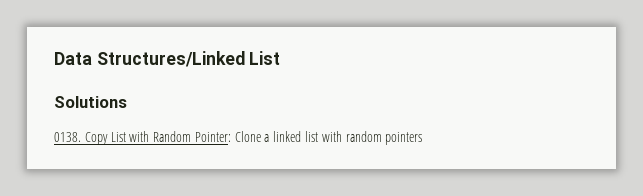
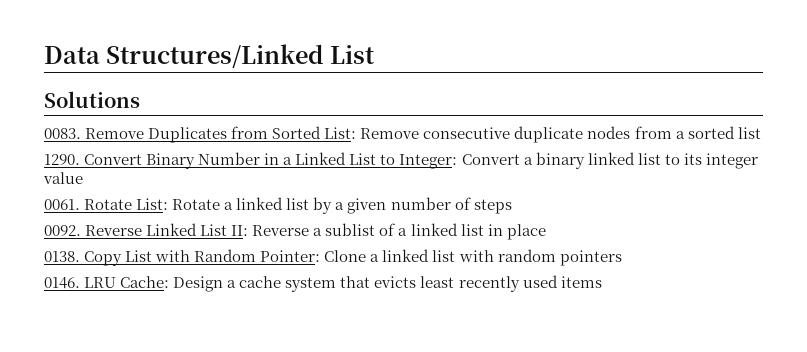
(127, 102) none -> [44,126,761,143] [44,152,758,169] [43,172,83,184] [44,197,512,214] [44,223,546,240] // 0083. Remove Duplicates from Sorted List: Remove consecutive duplicate nodes from a sorted list // 1290. Convert Binary Number in a Linked List to Integer: Convert a binary linked list to its integer value // 0061. Rotate List: Rotate a linked list by a given number of steps // 0092. Reverse Linked List II: Reverse a sublist of a linked list in place
(423, 138) none -> [44,275,602,292] // 0146. LRU Cache: Design a cache system that evicts least recently used items

